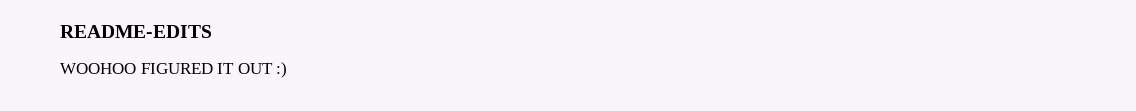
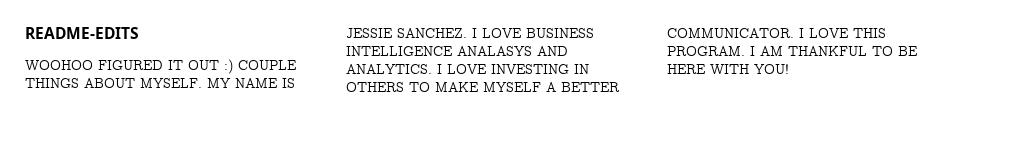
(288, 70) none -> [238,60,297,70] [25,78,295,88] [346,28,594,38] [346,46,568,56] [346,64,589,74] [346,82,620,92] [667,28,886,38] [667,46,918,56] [667,64,789,74] COUPLE THINGS ABOUT MYSELF. MY NAME IS JESSIE SANCHEZ. I LOVE BUSINESS INTELLIGENCE ANALASYS AND ANALYTICS. I LOVE INVESTING IN OTHERS TO MAKE MYSELF A BETTER COMMUNICATOR. I LOVE THIS PROGRAM. I AM THANKFUL TO BE HERE WITH YOU!

